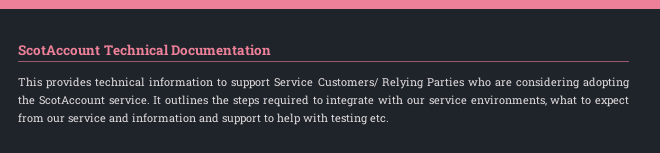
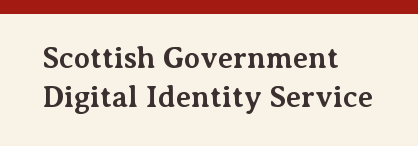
[18,44,272,56] [18,77,631,89] [18,95,629,107] [18,113,389,125] ScotAccount Technical Documentation // This provides technical information to support Service Customers/ Relying Parties who are considering adopting the ScotAccount service. It outlines the steps required to integrate with our service environments, what to expect from our service and information and support to help with testing etc. -> [43,46,340,68] [43,85,374,114] Scottish Government Digital Identity Service

